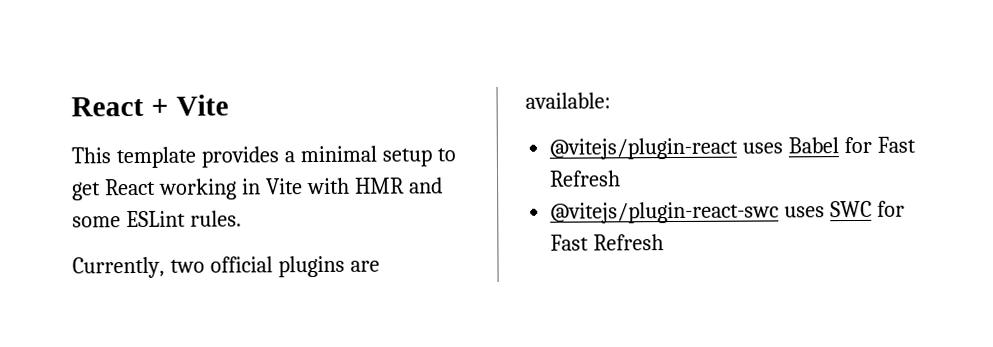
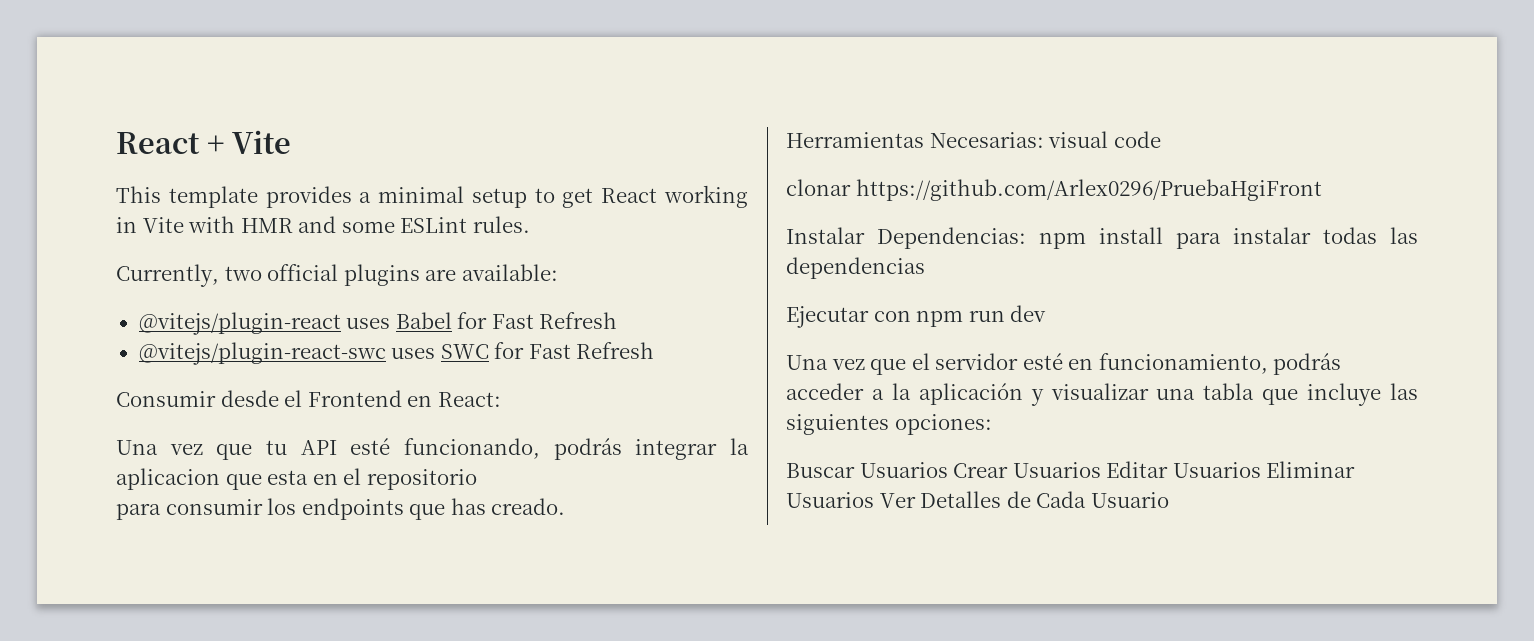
(665, 242) none -> [116,390,501,407] [116,438,749,460] [116,468,477,490] [116,498,566,520] [786,131,1161,148] [786,179,1322,201] [786,227,1418,249] [786,257,925,279] [786,305,1047,328] [786,353,1342,375] [786,383,1418,406] [786,414,992,435] [786,461,1356,478] [786,491,1169,508] // Consumir desde el Frontend en React: // Una vez que tu API esté funcionando, podrás integrar la aplicacion que esta en el repositorio // para consumir los endpoints que has creado. // Herramientas Necesarias: visual code // clonar https://github.com/Arlex0296/PruebaHgiFront // Instalar Dependencias: npm install para instalar todas las dependencias // Ejecutar con npm run dev // Una vez que el servidor esté en funcionamiento, podrás acceder a la aplicación y visualizar una tabla que incluye las siguientes opciones: // Buscar Usuarios Crear Usuarios Editar Usuarios Eliminar Usuarios Ver Detalles de Cada Usuario

